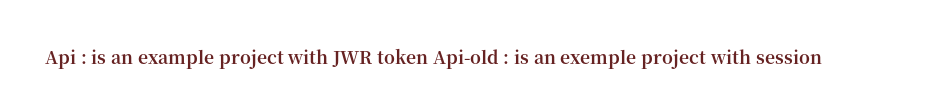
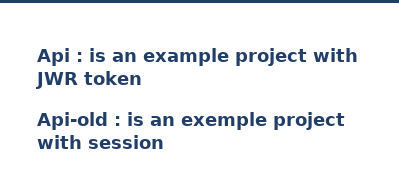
(428, 56) none -> (142, 78) //

